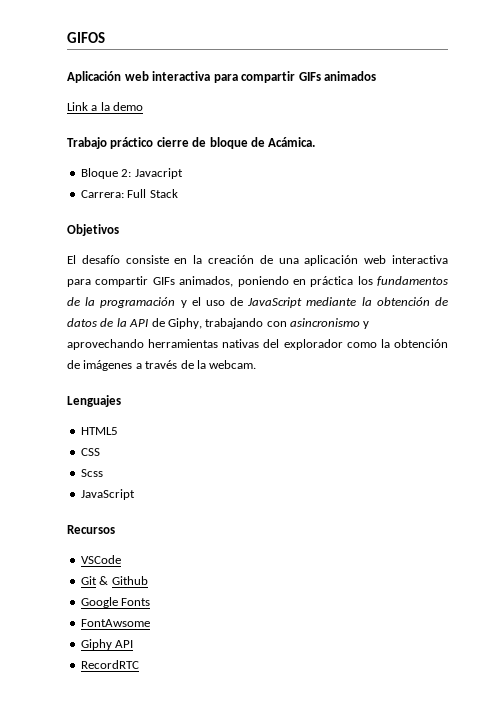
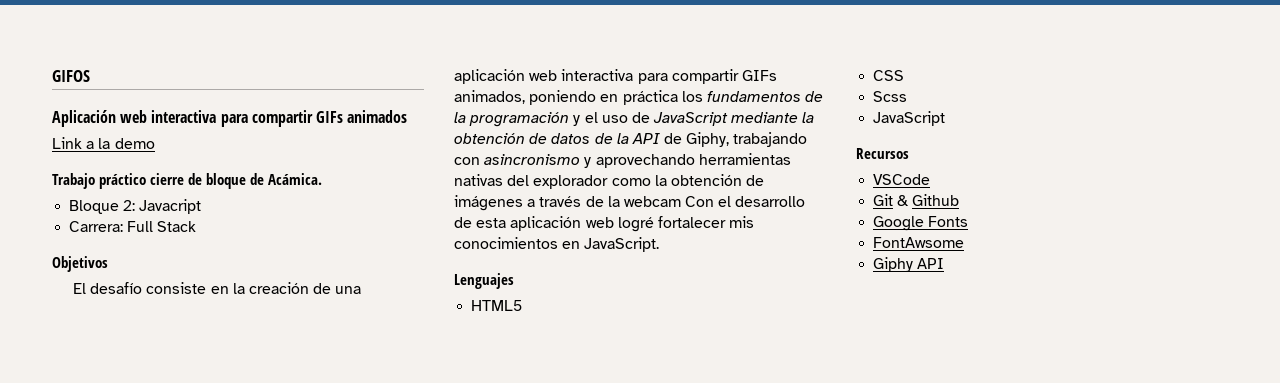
[209,360,257,369] webcam. -> [623,196,806,207] [454,216,755,232] [454,237,660,252] webcam Con el desarrollo de esta aplicación web logré fortalecer mis conocimientos en JavaScript.
[80,660,139,669] // RecordRTC -> (945, 263) none

